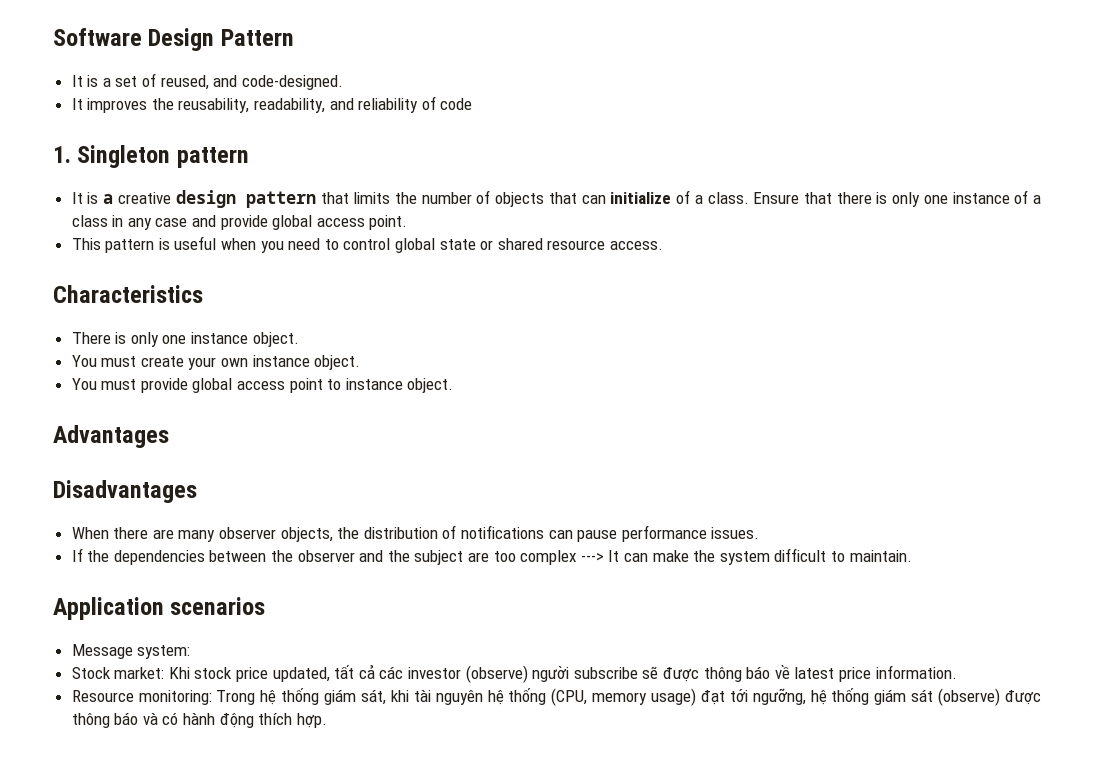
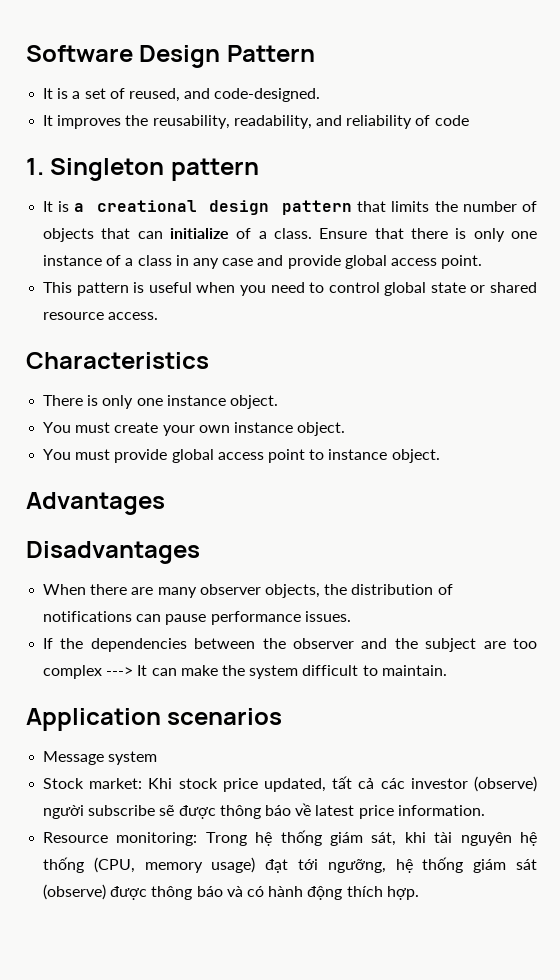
[117,192,171,204] creative -> [96,200,197,212] creational
[137,645,191,659] system: -> [108,751,158,765] system

